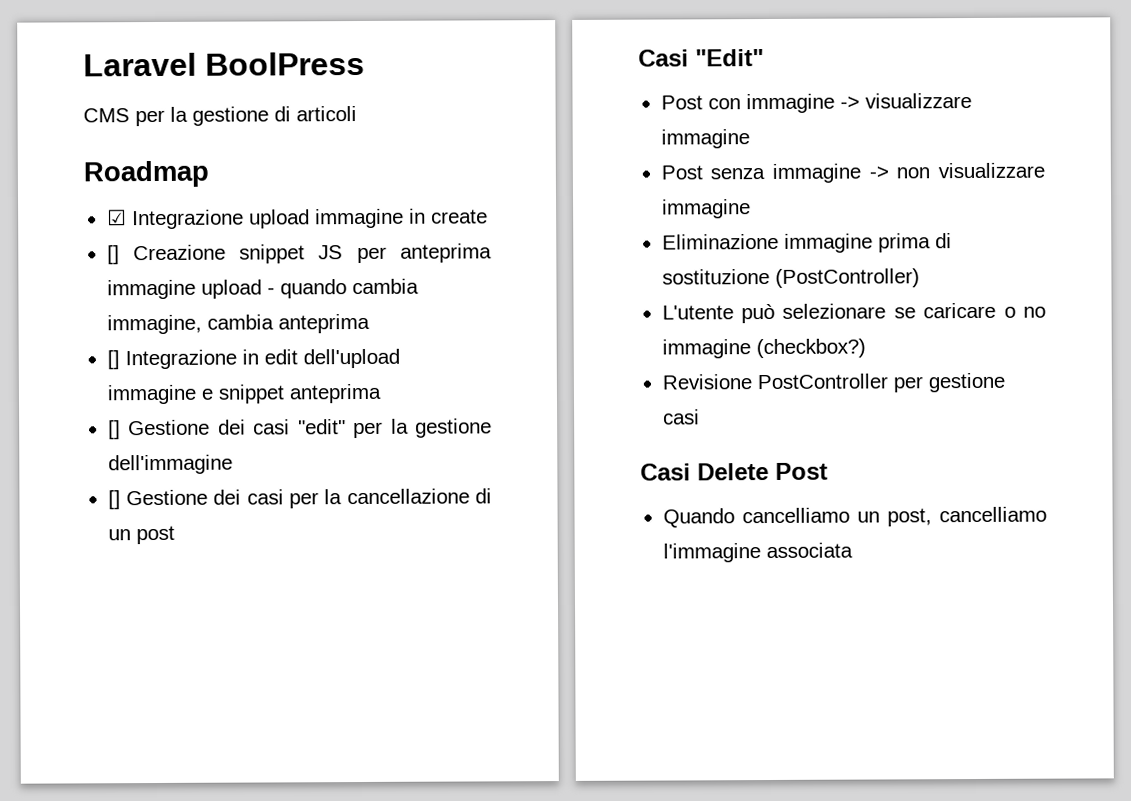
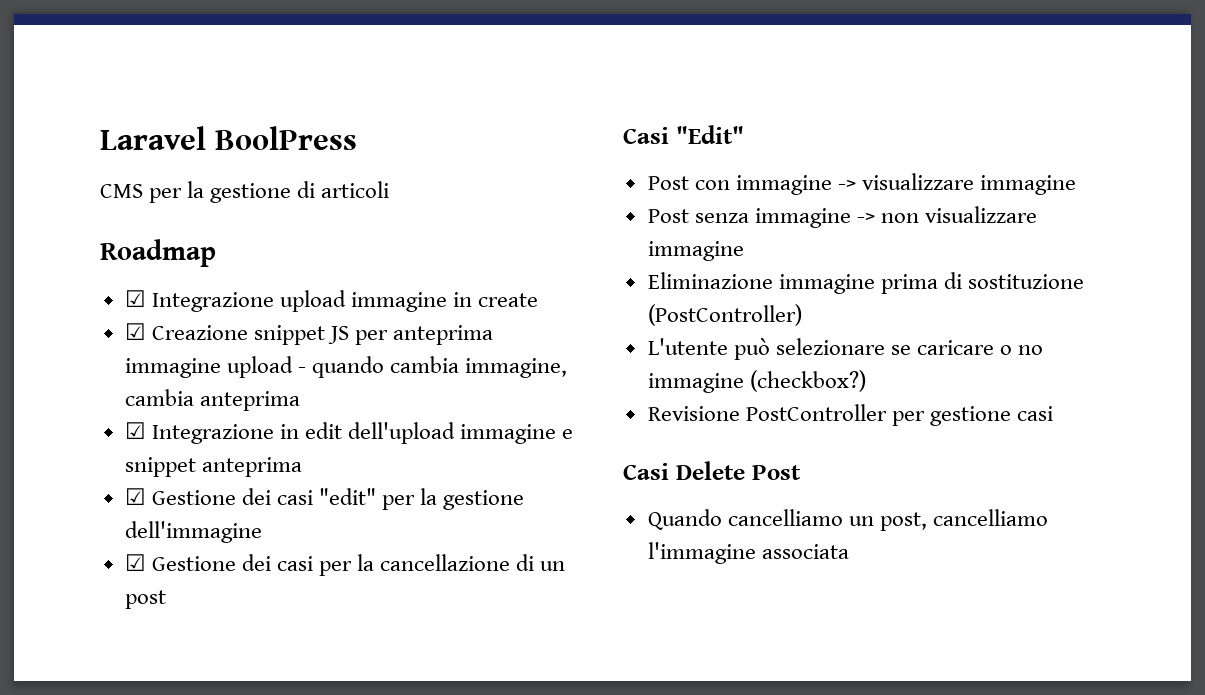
[106,245,120,265] [] -> [124,323,146,340] ☑
[106,350,120,370] [] -> [124,422,146,439] ☑
[107,420,121,440] [] -> [124,488,146,505] ☑
[107,490,121,510] [] -> [124,554,146,571] ☑

